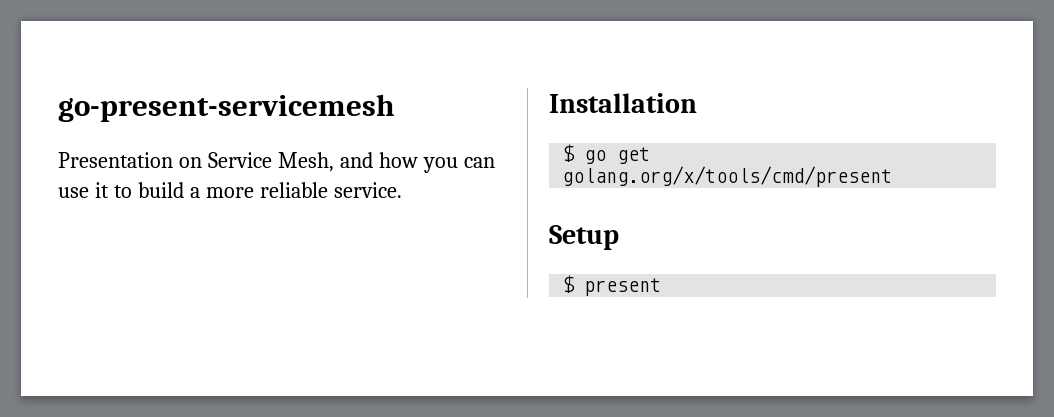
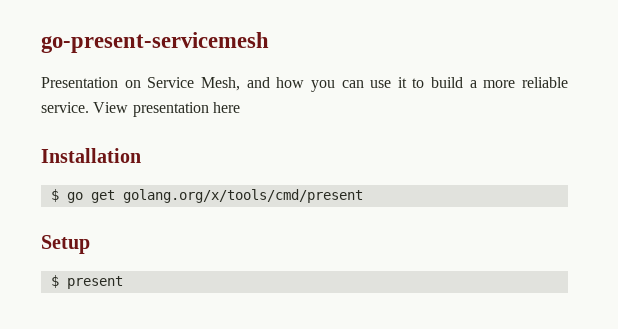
(402, 190) none -> [93,102,240,117] View presentation here

